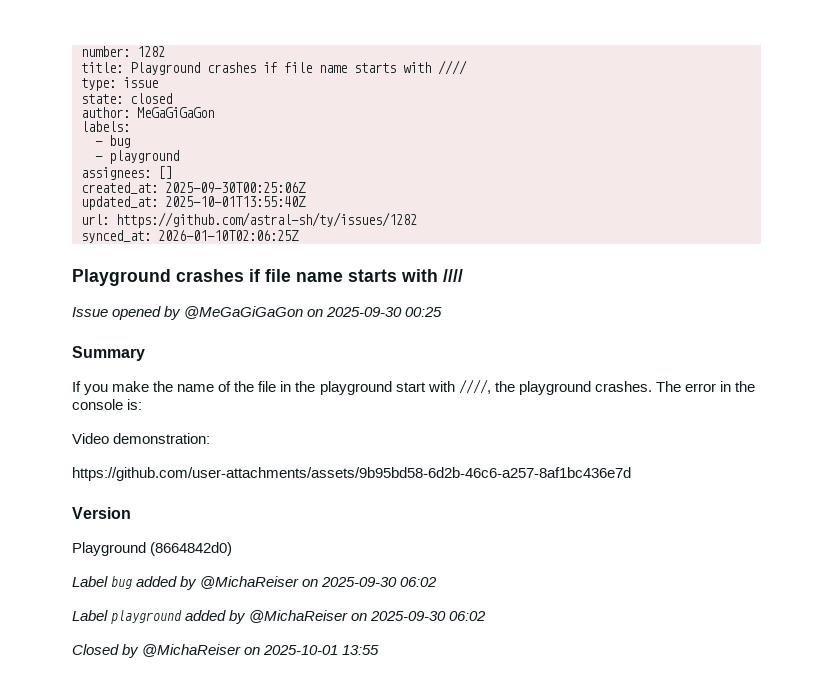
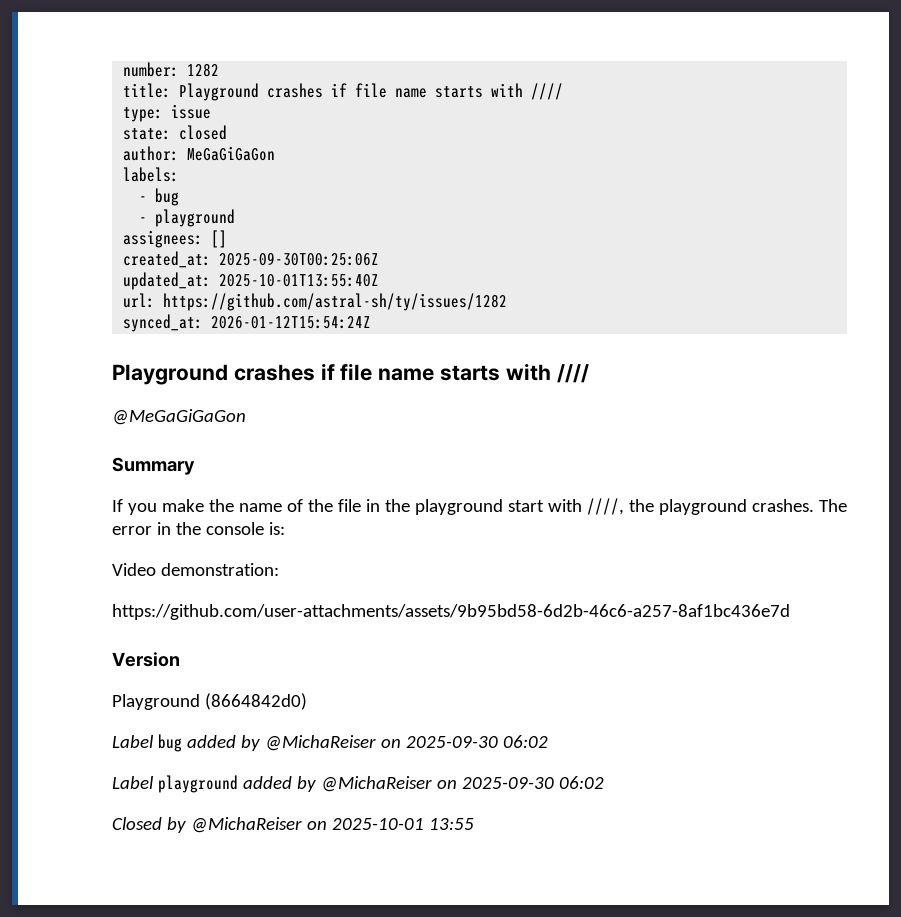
[158,230,299,241] [72,269,463,286] [72,306,443,320] 2026-01-10T02:06:25Z // Playground crashes if file name starts with //// // Issue opened by @MeGaGiGaGon on 2025-09-30 00:25 -> [211,316,372,329] [112,363,589,385] [112,409,246,425] 2026-01-12T15:54:24Z // Playground crashes if file name starts with //// // @MeGaGiGaGon

